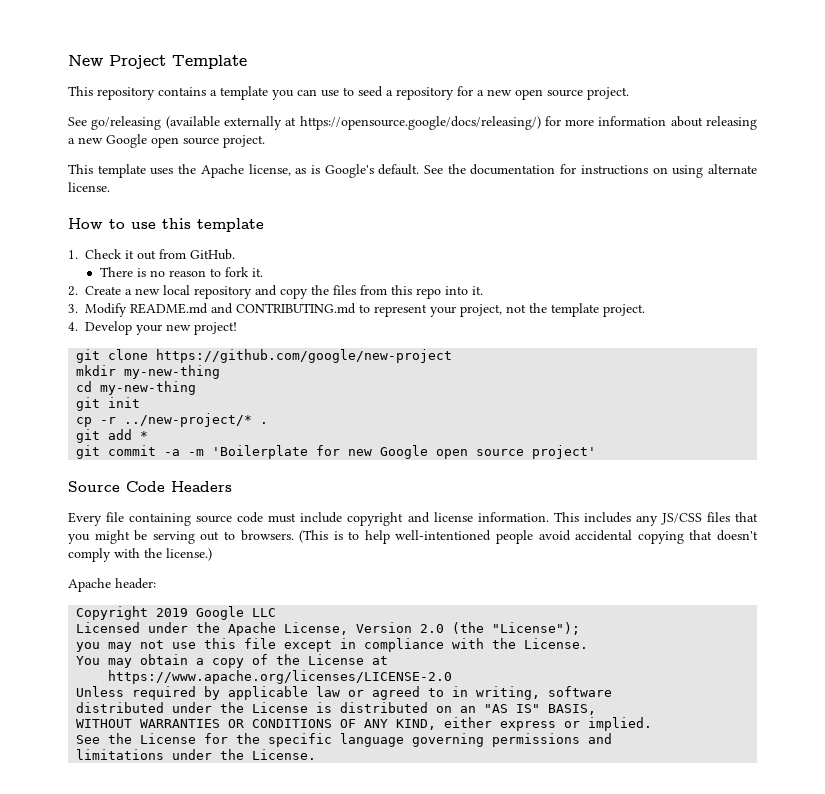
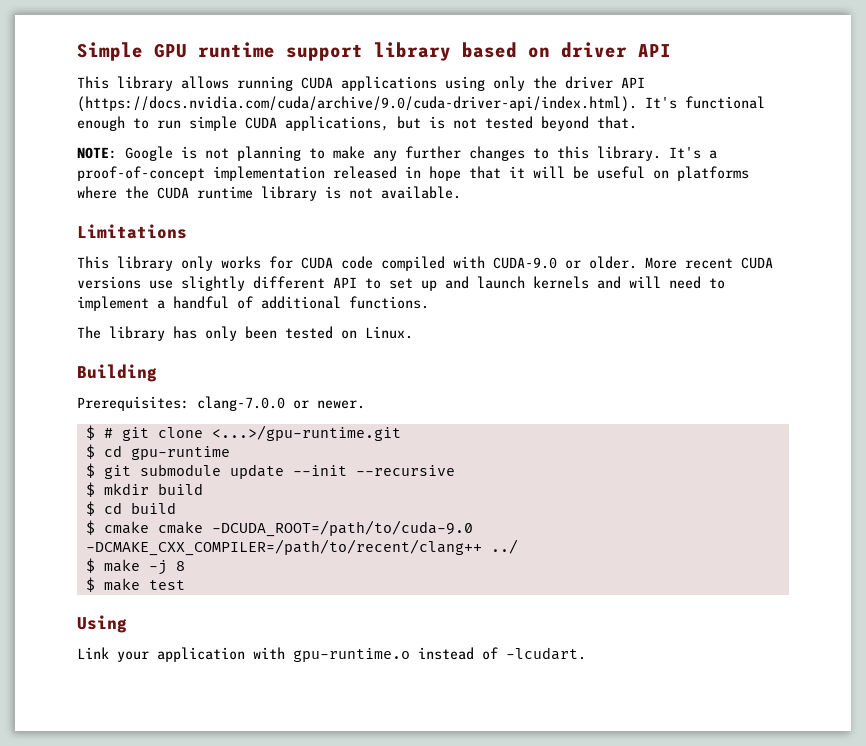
[68,55,247,69] [68,86,629,100] [68,116,757,130] [68,134,265,148] [68,164,758,178] [68,182,110,192] [68,218,264,232] [68,249,235,260] [100,267,264,277] [68,285,483,299] [68,303,645,317] [68,321,237,335] [76,349,453,363] [76,365,221,379] [76,381,197,395] [76,397,141,411] [76,413,269,427] [76,429,149,443] [76,445,597,459] [68,481,232,492] [68,512,758,526] [68,530,758,544] [68,548,212,562] [68,578,156,592] [76,606,277,620] [76,622,581,636] [76,638,589,652] [76,654,389,668] [108,670,453,684] [76,686,613,700] [76,702,597,715] [76,717,653,731] [76,733,613,747] [76,749,317,760] New Project Template // This repository contains a template you can use to seed a repository for a new open source project. // See go/releasing (available externally at https://opensource.google/docs/releasing/) for more information about releasing a new Google open source project. // This template uses the Apache license, as is Google's default. See the documentation for instructions on using alternate license. // How to use this template // 1. Check it out from GitHub. // There is no reason to fork it. // 2. Create a new local repository and copy the files from this repo into it. // 3. Modify README.md and CONTRIBUTING.md to represent your project, not the template project. // 4. Develop your new project! // git clone https://github.com/google/new-project // mkdir my-new-thing // cd my-new-thing // git init // cp -r ../new-project/* . // git add * // git commit -a -m 'Boilerplate for new Google open source project' // Source Code Headers // Every file containing source code must include copyright and license information. This includes any JS/CSS files that you might be serving out to browsers. (This is to help well-intentioned people avoid accidental copying that doesn't comply with the license.) // Apache header: // Copyright 2019 Google LLC // Licensed under the Apache License, Version 2.0 (the "License"); // you may not use this file except in compliance with the License. // You may obtain a copy of the License at // https://www.apache.org/licenses/LICENSE-2.0 // Unless required by applicable law or agreed to in writing, software // distributed under the License is distributed on an "AS IS" BASIS, // WITHOUT WARRANTIES OR CONDITIONS OF ANY KIND, either express or implied. // See the License for the specific language governing permissions and // limitations under the License. -> [77,42,671,61] [77,76,645,91] [77,96,765,112] [77,116,637,131] [77,146,717,161] [77,166,749,181] [77,186,461,201] [77,224,187,239] [77,256,773,271] [77,276,725,291] [77,296,429,311] [77,326,413,341] [77,364,157,382] [77,396,365,411] [85,425,401,441] [85,444,230,460] [85,463,455,479] [85,482,203,497] [85,501,176,516] [85,520,473,537] [85,539,518,556] [85,558,185,575] [85,577,185,592] [77,615,127,633] [77,647,586,662] Simple GPU runtime support library based on driver API // This library allows running CUDA applications using only the driver API (https://docs.nvidia.com/cuda/archive/9.0/cuda-driver-api/index.html). It's functional enough to run simple CUDA applications, but is not tested beyond that. // NOTE: Google is not planning to make any further changes to this library. It's a proof-of-concept implementation released in hope that it will be useful on platforms where the CUDA runtime library is not available. // Limitations // This library only works for CUDA code compiled with CUDA-9.0 or older. More recent CUDA versions use slightly different API to set up and launch kernels and will need to implement a handful of additional functions. // The library has only been tested on Linux. // Building // Prerequisites: clang-7.0.0 or newer. // $ # git clone <...>/gpu-runtime.git // $ cd gpu-runtime // $ git submodule update --init --recursive // $ mkdir build // $ cd build // $ cmake cmake -DCUDA_ROOT=/path/to/cuda-9.0 -DCMAKE_CXX_COMPILER=/path/to/recent/clang++ ../ // $ make -j 8 // $ make test // Using // Link your application with gpu-runtime.o instead of -lcudart.

